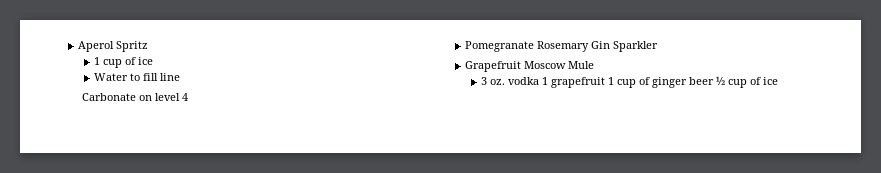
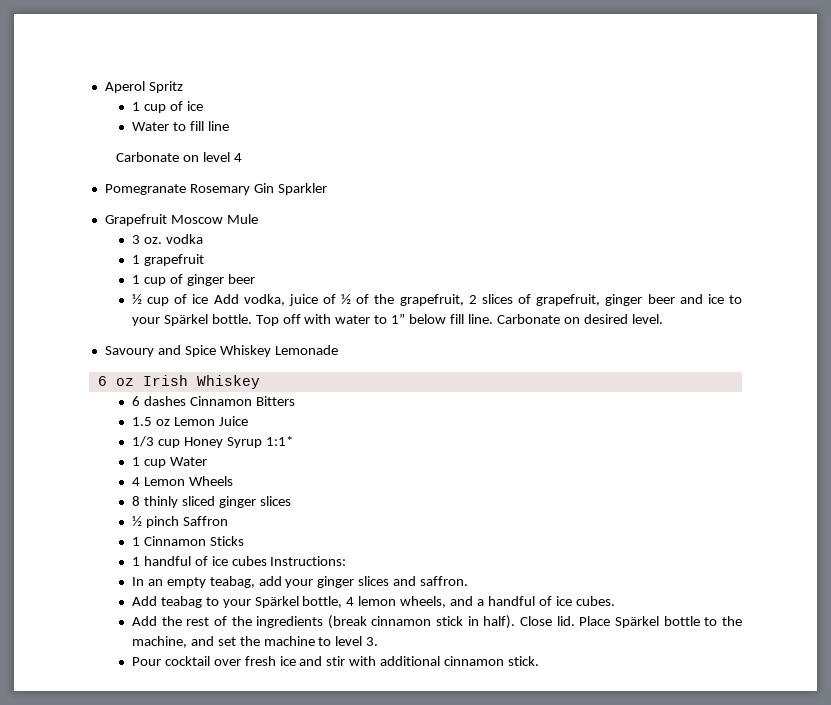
(539, 81) none -> (203, 239) //
(605, 82) none -> (204, 260) //
(714, 81) none -> (255, 279) //
(778, 81) none -> [213,294,742,306] [131,313,663,326] [104,345,338,357] [97,375,260,389] [131,396,295,406] [131,416,248,426] [131,436,293,448] [131,457,207,468] [131,476,233,486] [131,496,291,508] [131,516,228,528] [131,536,244,546] [131,556,347,566] [131,576,469,588] [131,596,615,608] [131,615,743,629] [131,636,379,648] [131,656,540,666] Add vodka, juice of ½ of the grapefruit, 2 slices of grapefruit, ginger beer and ice to your Spärkel bottle. Top off with water to 1” below fill line. Carbonate on desired level. // Savoury and Spice Whiskey Lemonade // 6 oz Irish Whiskey // 6 dashes Cinnamon Bitters // 1.5 oz Lemon Juice // 1/3 cup Honey Syrup 1:1* // 1 cup Water // 4 Lemon Wheels // 8 thinly sliced ginger slices // ½ pinch Saffron // 1 Cinnamon Sticks // 1 handful of ice cubes Instructions: // In an empty teabag, add your ginger slices and saffron. // Add teabag to your Spärkel bottle, 4 lemon wheels, and a handful of ice cubes. // Add the rest of the ingredients (break cinnamon stick in half). Close lid. Place Spärkel bottle to the machine, and set the machine to level 3. // Pour cocktail over fresh ice and stir with additional cinnamon stick.

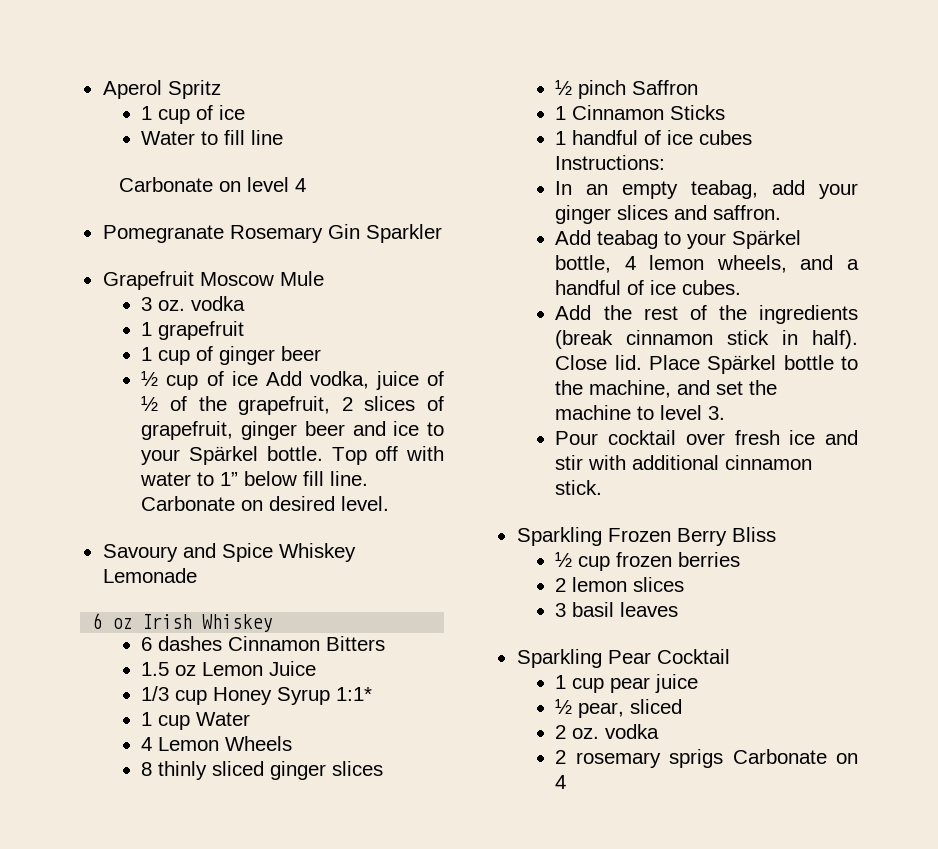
(540, 661) none -> [516,527,776,546] [555,552,741,571] [555,577,685,592] [555,602,679,617] [516,649,730,668] [555,674,699,693] [555,699,683,718] [555,724,660,739] [555,749,858,768] [555,775,567,789] // Sparkling Frozen Berry Bliss // ½ cup frozen berries // 2 lemon slices // 3 basil leaves // Sparkling Pear Cocktail // 1 cup pear juice // ½ pear, sliced // 2 oz. vodka // 2 rosemary sprigs Carbonate on 4

